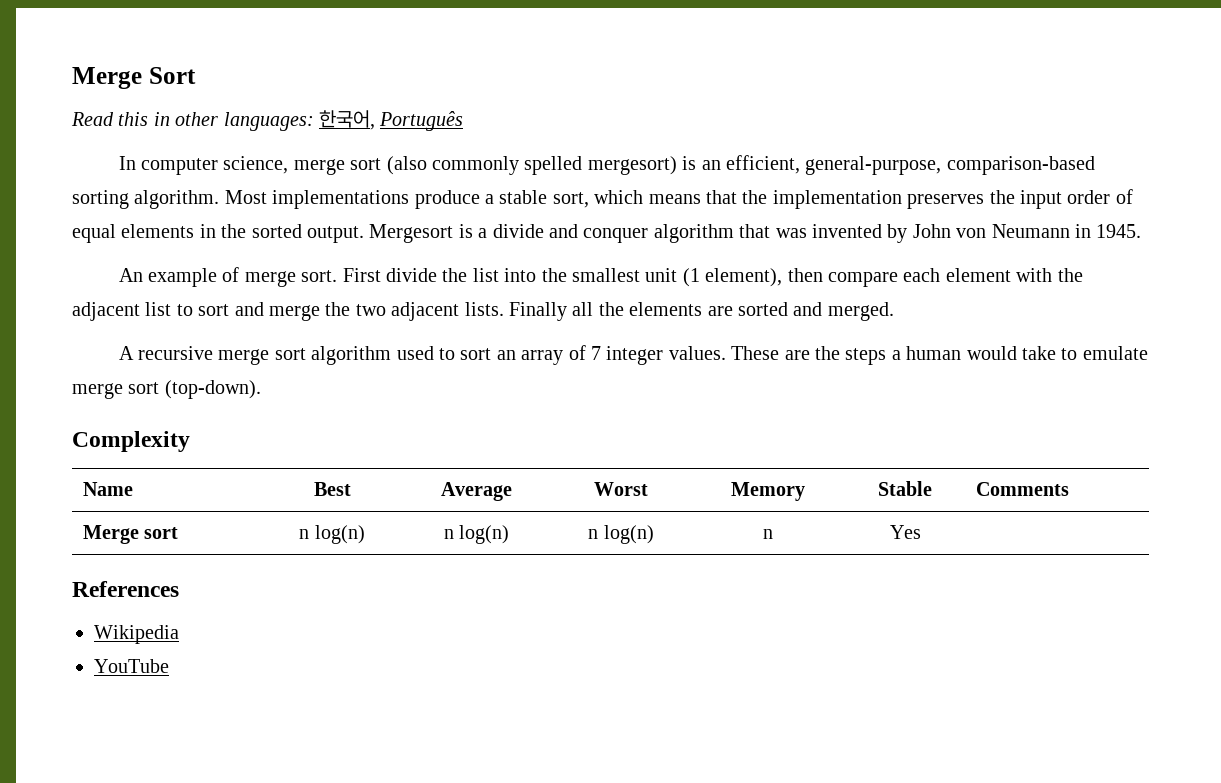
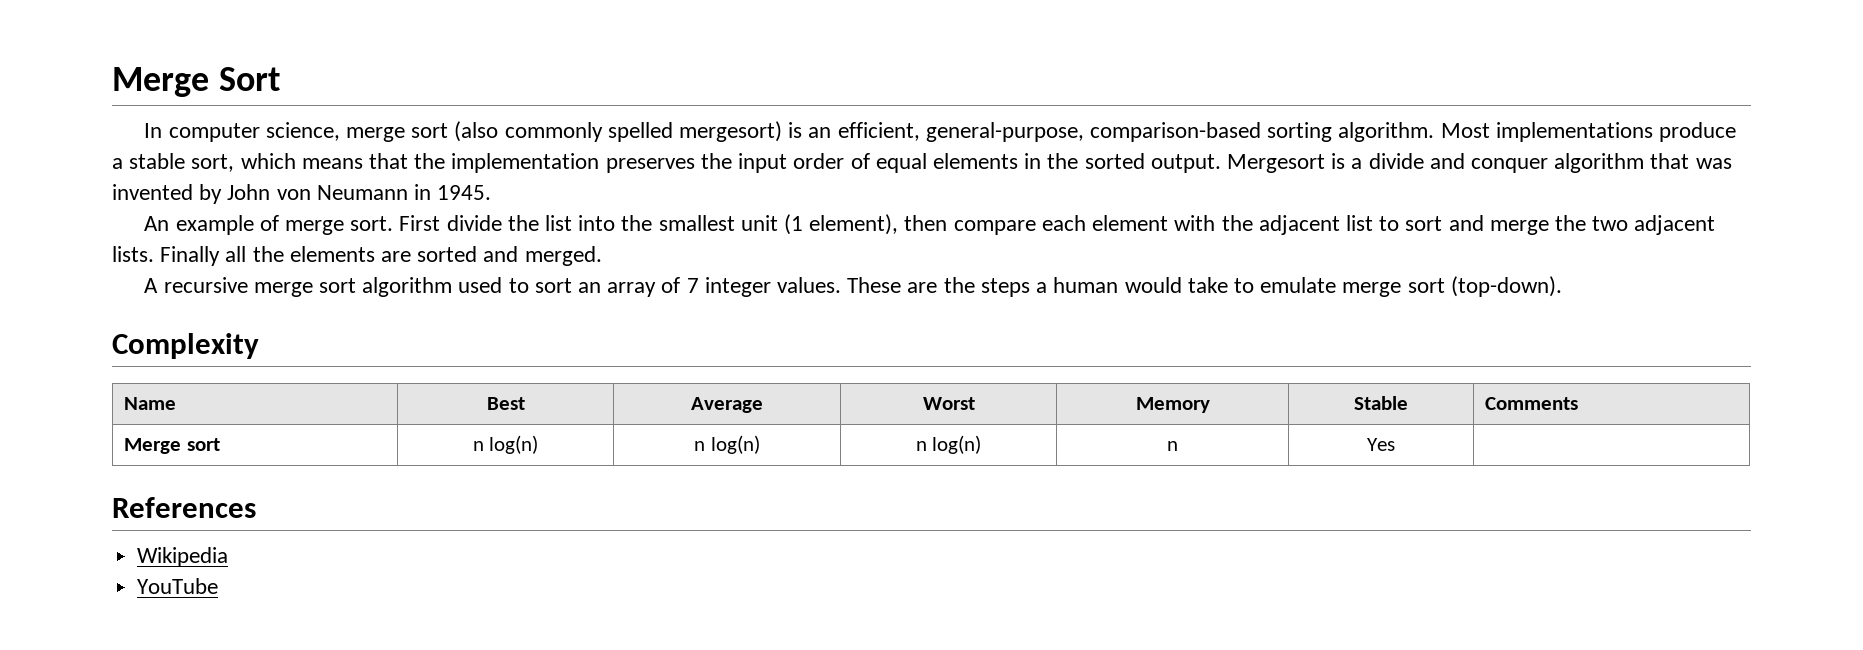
[71,110,464,131] // Read this in other languages: 한국어, Português -> (280, 79) none

